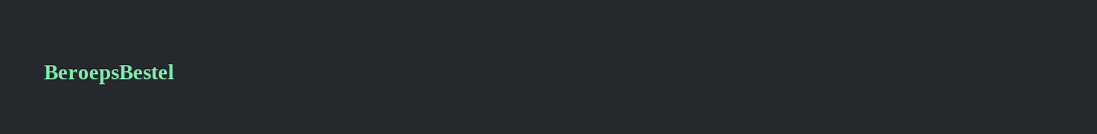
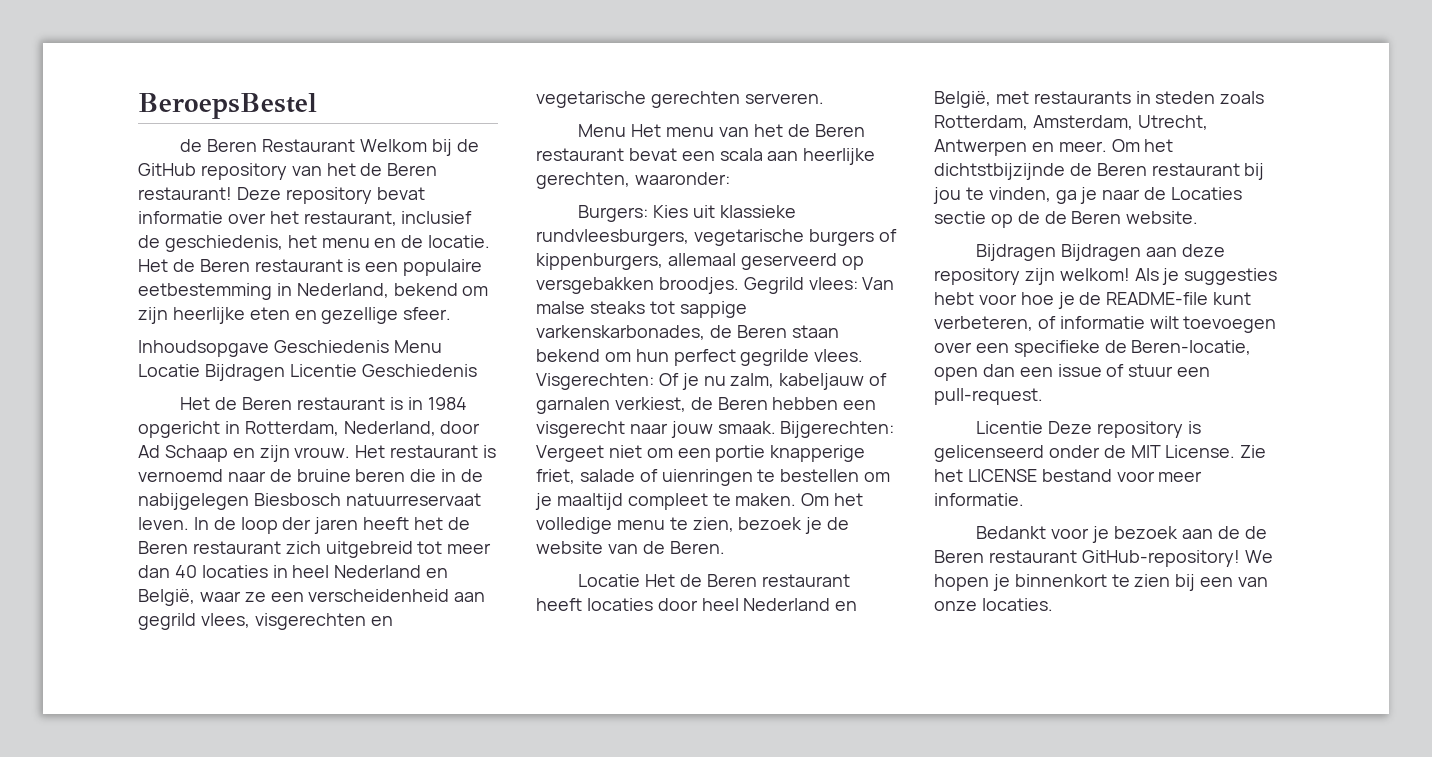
(175, 74) none -> [180,139,479,156] [138,163,438,180] [138,187,425,204] [138,211,473,226] [138,235,491,252] [138,259,483,276] [138,283,489,300] [138,307,452,324] [138,340,442,357] [138,364,477,381] [180,397,467,410] [138,421,481,438] [138,445,497,462] [138,469,484,482] [138,493,481,510] [138,517,470,534] [138,541,492,558] [138,565,449,578] [138,589,486,606] [138,613,393,630] [536,91,824,108] [578,124,865,137] [536,148,876,165] [536,172,730,189] [578,205,796,222] [536,229,897,246] [536,253,864,270] [536,277,895,294] [536,301,747,318] [536,325,839,340] [536,349,864,366] [536,373,888,390] [536,397,877,414] [536,421,895,438] [536,445,866,462] [536,469,891,486] [535,493,864,510] [536,517,850,534] [536,541,725,554] [578,574,850,587] [536,598,858,611] [934,91,1265,108] [934,115,1208,130] [934,139,1174,156] [934,163,1265,180] [933,187,1243,204] [934,211,1199,228] [976,244,1225,261] [934,268,1278,285] [934,292,1252,309] [934,316,1277,333] [934,340,1252,357] [934,364,1211,381] [934,388,1043,405] [976,421,1201,438] [934,445,1267,462] [934,469,1203,482] [934,493,1024,506] [976,526,1267,543] [934,550,1273,567] [934,574,1269,591] [934,598,1053,611] // de Beren Restaurant Welkom bij de GitHub repository van het de Beren restaurant! Deze repository bevat informatie over het restaurant, inclusief de geschiedenis, het menu en de locatie. Het de Beren restaurant is een populaire eetbestemming in Nederland, bekend om zijn heerlijke eten en gezellige sfeer. // Inhoudsopgave Geschiedenis Menu Locatie Bijdragen Licentie Geschiedenis // Het de Beren restaurant is in 1984 opgericht in Rotterdam, Nederland, door Ad Schaap en zijn vrouw. Het restaurant is vernoemd naar de bruine beren die in de nabijgelegen Biesbosch natuurreservaat leven. In de loop der jaren heeft het de Beren restaurant zich uitgebreid tot meer dan 40 locaties in heel Nederland en België, waar ze een verscheidenheid aan gegrild vlees, visgerechten en vegetarische gerechten serveren. // Menu Het menu van het de Beren restaurant bevat een scala aan heerlijke gerechten, waaronder: // Burgers: Kies uit klassieke rundvleesburgers, vegetarische burgers of kippenburgers, allemaal geserveerd op versgebakken broodjes. Gegrild vlees: Van malse steaks tot sappige varkenskarbonades, de Beren staan bekend om hun perfect gegrilde vlees. Visgerechten: Of je nu zalm, kabeljauw of garnalen verkiest, de Beren hebben een visgerecht naar jouw smaak. Bijgerechten: Vergeet niet om een portie knapperige friet, salade of uienringen te bestellen om je maaltijd compleet te maken. Om het volledige menu te zien, bezoek je de website van de Beren. // Locatie Het de Beren restaurant heeft locaties door heel Nederland en België, met restaurants in steden zoals Rotterdam, Amsterdam, Utrecht, Antwerpen en meer. Om het dichtstbijzijnde de Beren restaurant bij jou te vinden, ga je naar de Locaties sectie op de de Beren website. // Bijdragen Bijdragen aan deze repository zijn welkom! Als je suggesties hebt voor hoe je de README-file kunt verbeteren, of informatie wilt toevoegen over een specifieke de Beren-locatie, open dan een issue of stuur een pull-request. // Licentie Deze repository is gelicenseerd onder de MIT License. Zie het LICENSE bestand voor meer informatie. // Bedankt voor je bezoek aan de de Beren restaurant GitHub-repository! We hopen je binnenkort te zien bij een van onze locaties.

